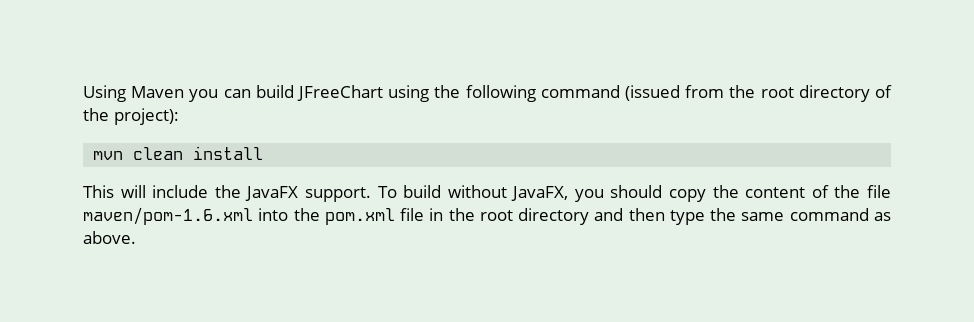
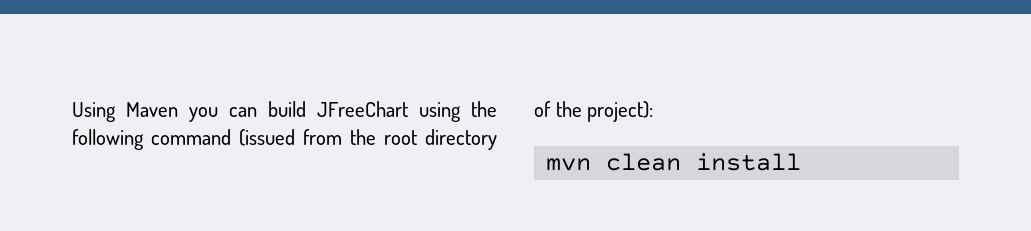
[83,185,892,202] [83,207,891,225] [83,231,136,244] // This will include the JavaFX support. To build without JavaFX, you should copy the content of the file maven/pom-1.6.xml into the pom.xml file in the root directory and then type the same command as above. -> (802, 162) none

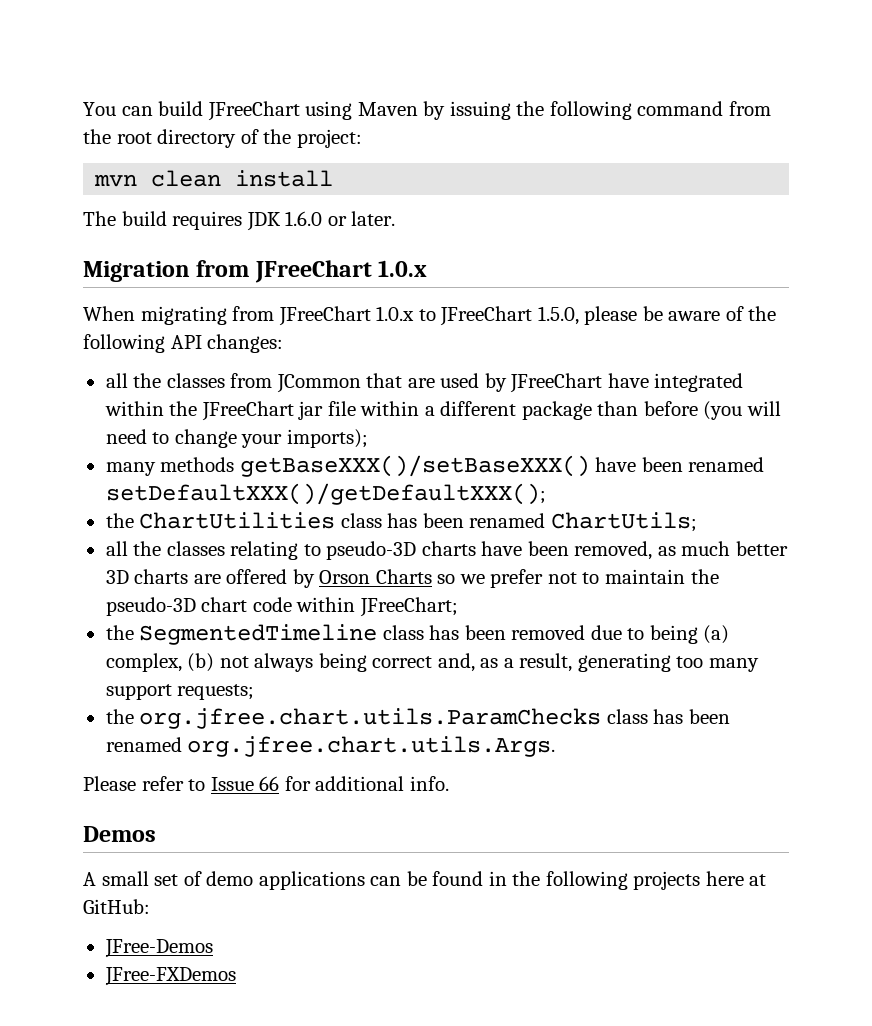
[72,102,218,122] Using Maven you -> [83,102,116,116] You
(461, 112) none -> [357,101,511,120] Maven by issuing
[239,129,295,146] (issued -> (724, 108) none
[587,101,654,122] project): -> [296,129,362,148] project:
(802, 162) none -> [83,211,396,231] [83,260,428,283] [83,306,777,326] [83,334,284,353] [105,373,744,393] [104,401,781,421] [105,429,368,448] [105,455,765,477] [105,483,546,505] [105,512,697,532] [105,541,788,560] [105,569,719,588] [105,597,458,617] [105,624,730,645] [105,653,759,672] [105,684,255,700] [105,708,730,729] [105,736,556,757] [83,776,449,791] [83,826,156,842] [83,871,767,890] [83,899,150,914] [104,939,213,958] [104,967,236,986] // The build requires JDK 1.6.0 or later. // Migration from JFreeChart 1.0.x // When migrating from JFreeChart 1.0.x to JFreeChart 1.5.0, please be aware of the following API changes: // all the classes from JCommon that are used by JFreeChart have integrated within the JFreeChart jar file within a different package than before (you will need to change your imports); // many methods getBaseXXX()/setBaseXXX() have been renamed setDefaultXXX()/getDefaultXXX(); // the ChartUtilities class has been renamed ChartUtils; // all the classes relating to pseudo-3D charts have been removed, as much better 3D charts are offered by Orson Charts so we prefer not to maintain the pseudo-3D chart code within JFreeChart; // the SegmentedTimeline class has been removed due to being (a) complex, (b) not always being correct and, as a result, generating too many support requests; // the org.jfree.chart.utils.ParamChecks class has been renamed org.jfree.chart.utils.Args. // Please refer to Issue 66 for additional info. // Demos // A small set of demo applications can be found in the following projects here at GitHub: // JFree-Demos // JFree-FXDemos

